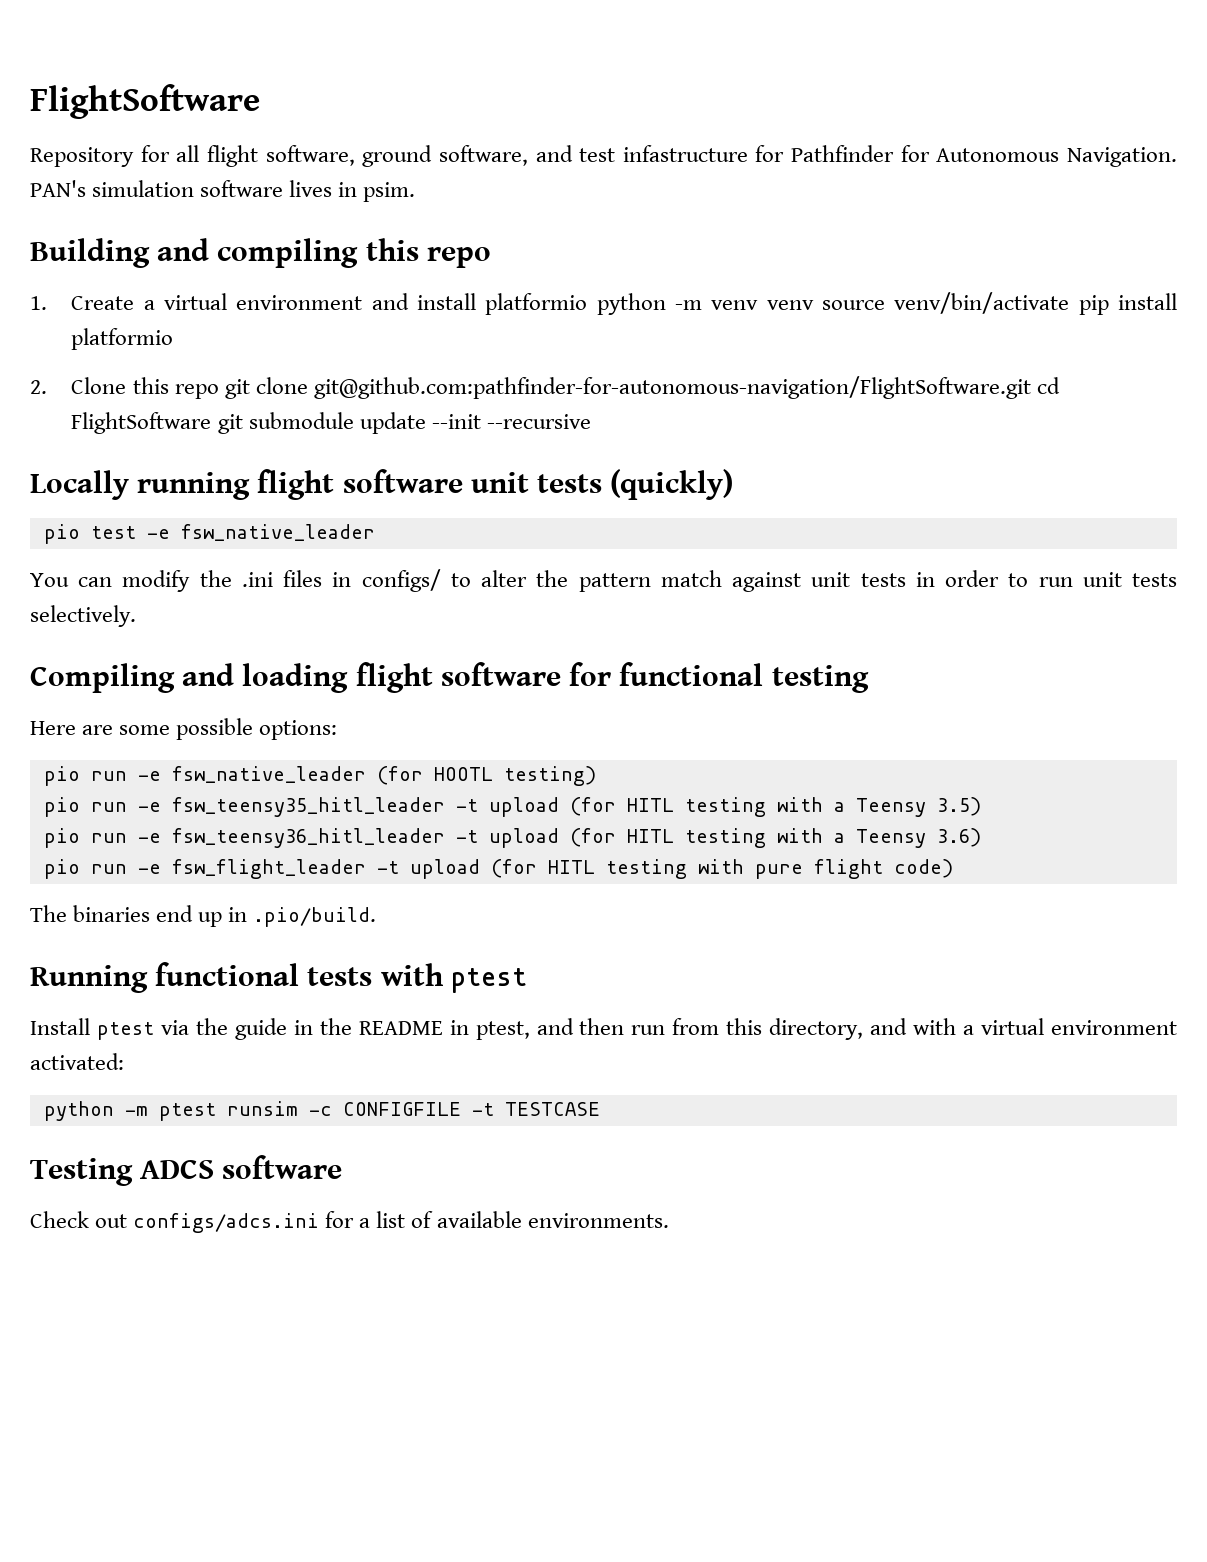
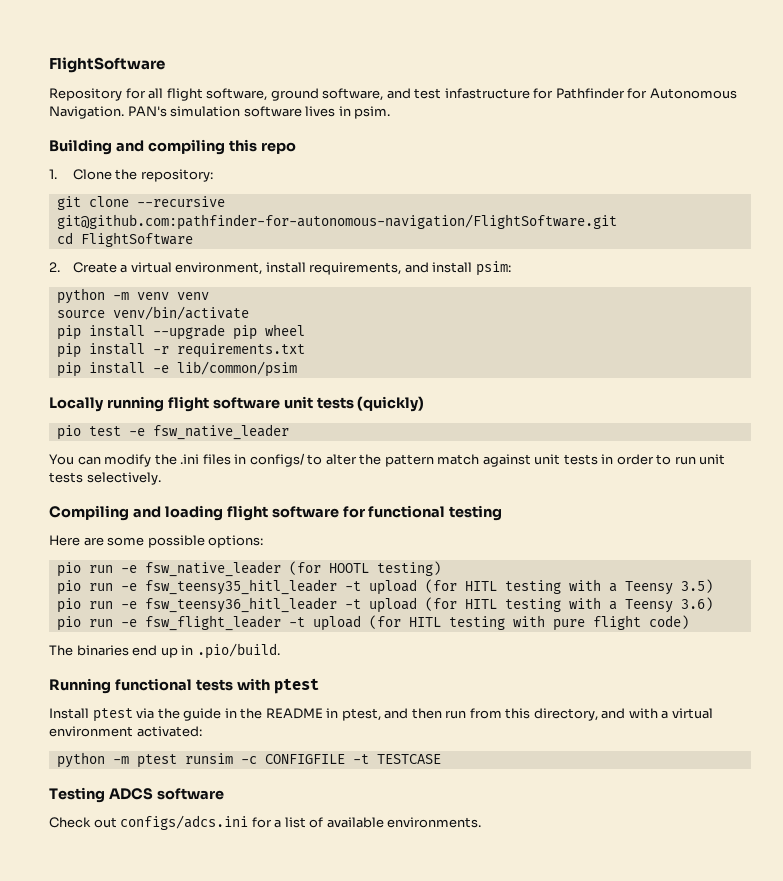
[71,293,363,310] Create a virtual environment -> [72,169,213,182] [56,196,225,210] [56,214,617,230] [56,232,193,247] [49,262,402,275] Clone the repository: // git clone --recursive git@github.com:pathfinder-for-autonomous-navigation/FlightSoftware.git // cd FlightSoftware // 2. Create a virtual environment, install requirements,
[485,293,588,315] platformio -> [475,261,511,276] psim: //
(814, 305) none -> (209, 296) //
[1078,293,1177,315] [71,328,174,350] [30,376,1060,399] [71,412,591,434] pip install platformio // 2. Clone this repo git clone git@github.com:pathfinder-for-autonomous-navigation/FlightSoftware.git cd FlightSoftware git submodule update --init --recursive -> [56,324,305,340] [56,343,305,358] [56,361,297,377] // pip install --upgrade pip wheel // pip install -r requirements.txt // pip install -e lib/common/psim

